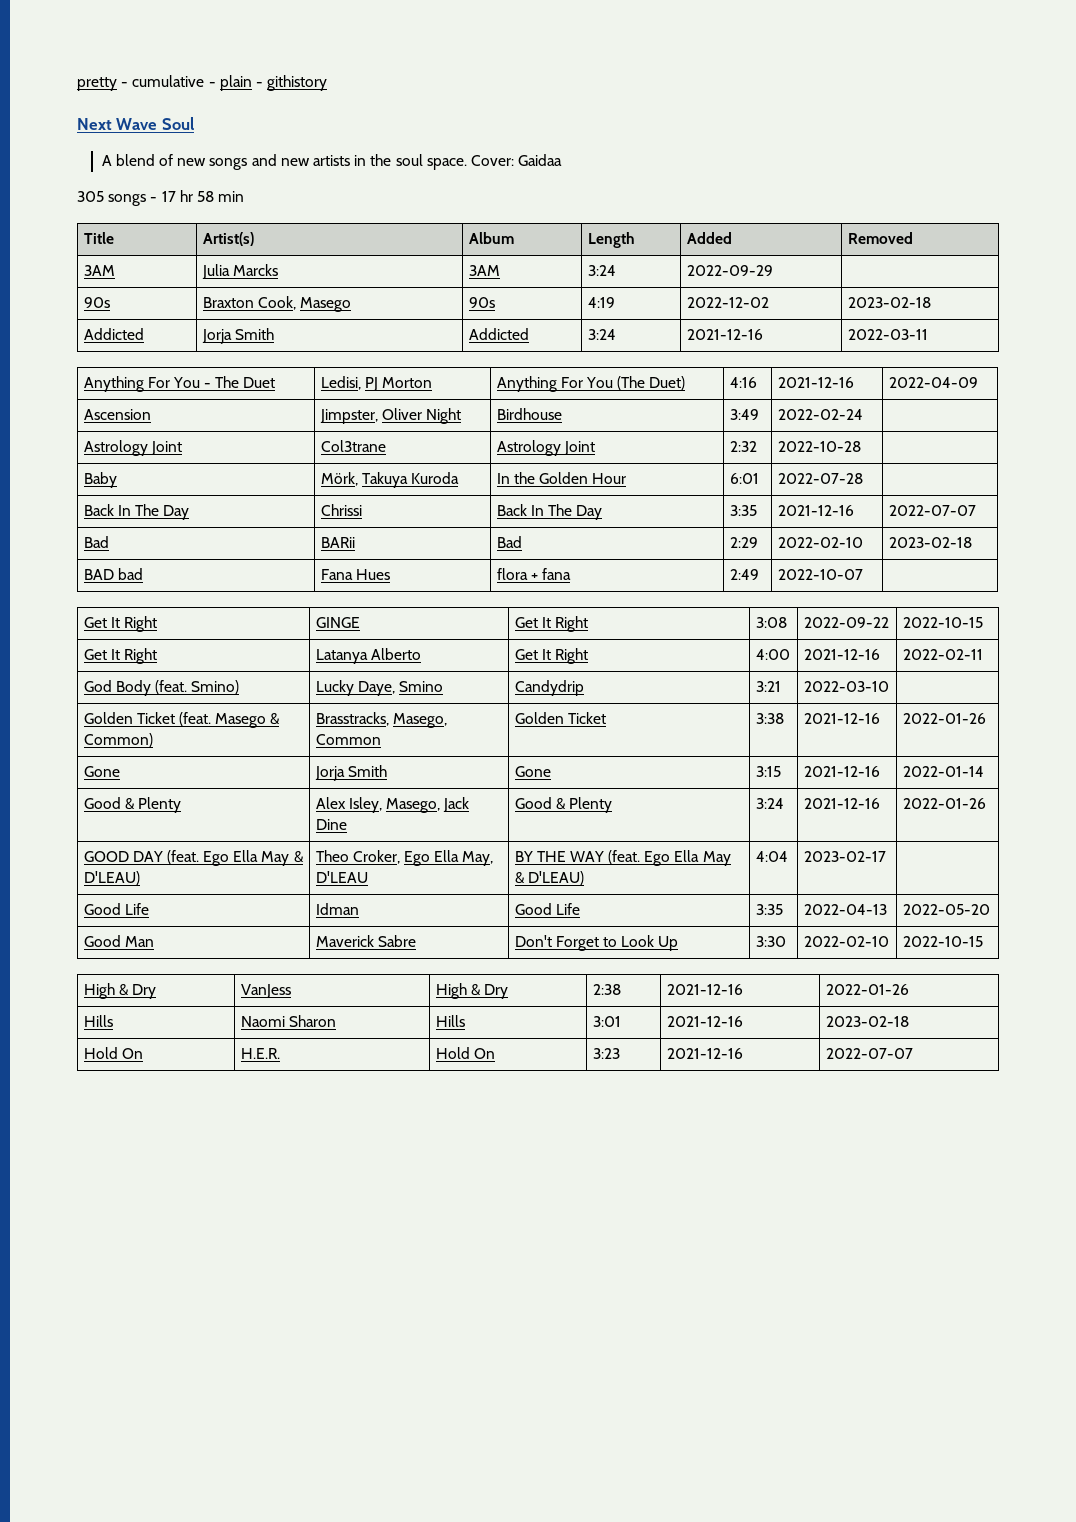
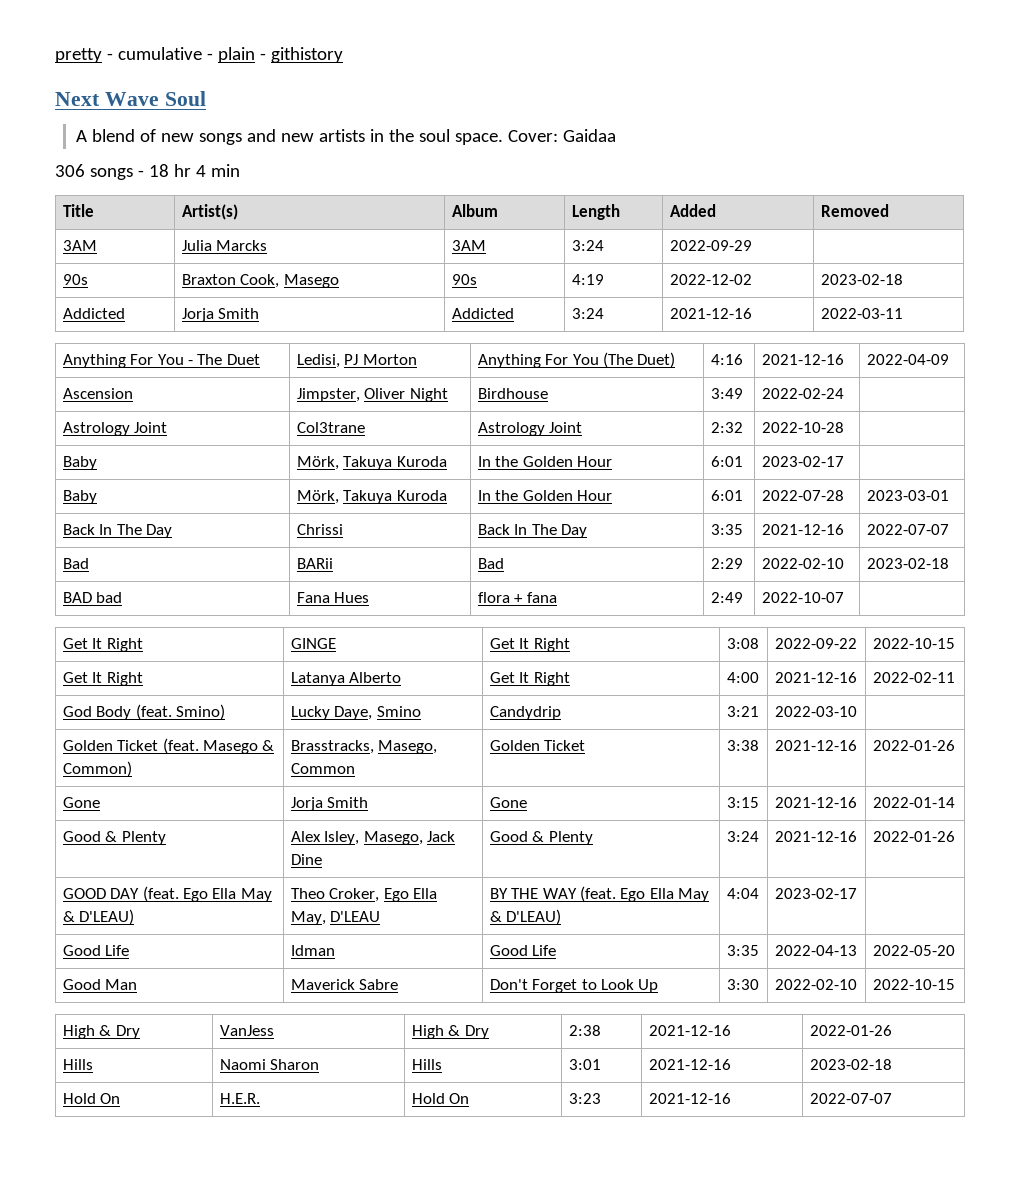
[77,191,104,202] 305 -> [55,164,85,177] 306
[161,190,214,202] 17 hr 58 -> [148,164,206,177] 18 hr 4
(861, 446) none -> [62,456,97,470] [296,456,447,470] [477,456,613,467] [710,456,743,467] [761,456,844,467] // Baby | Mörk, Takuya Kuroda | In the Golden Hour | 6:01 | 2023-02-17 |
(863, 478) none -> [866,490,949,501] 2023-03-01

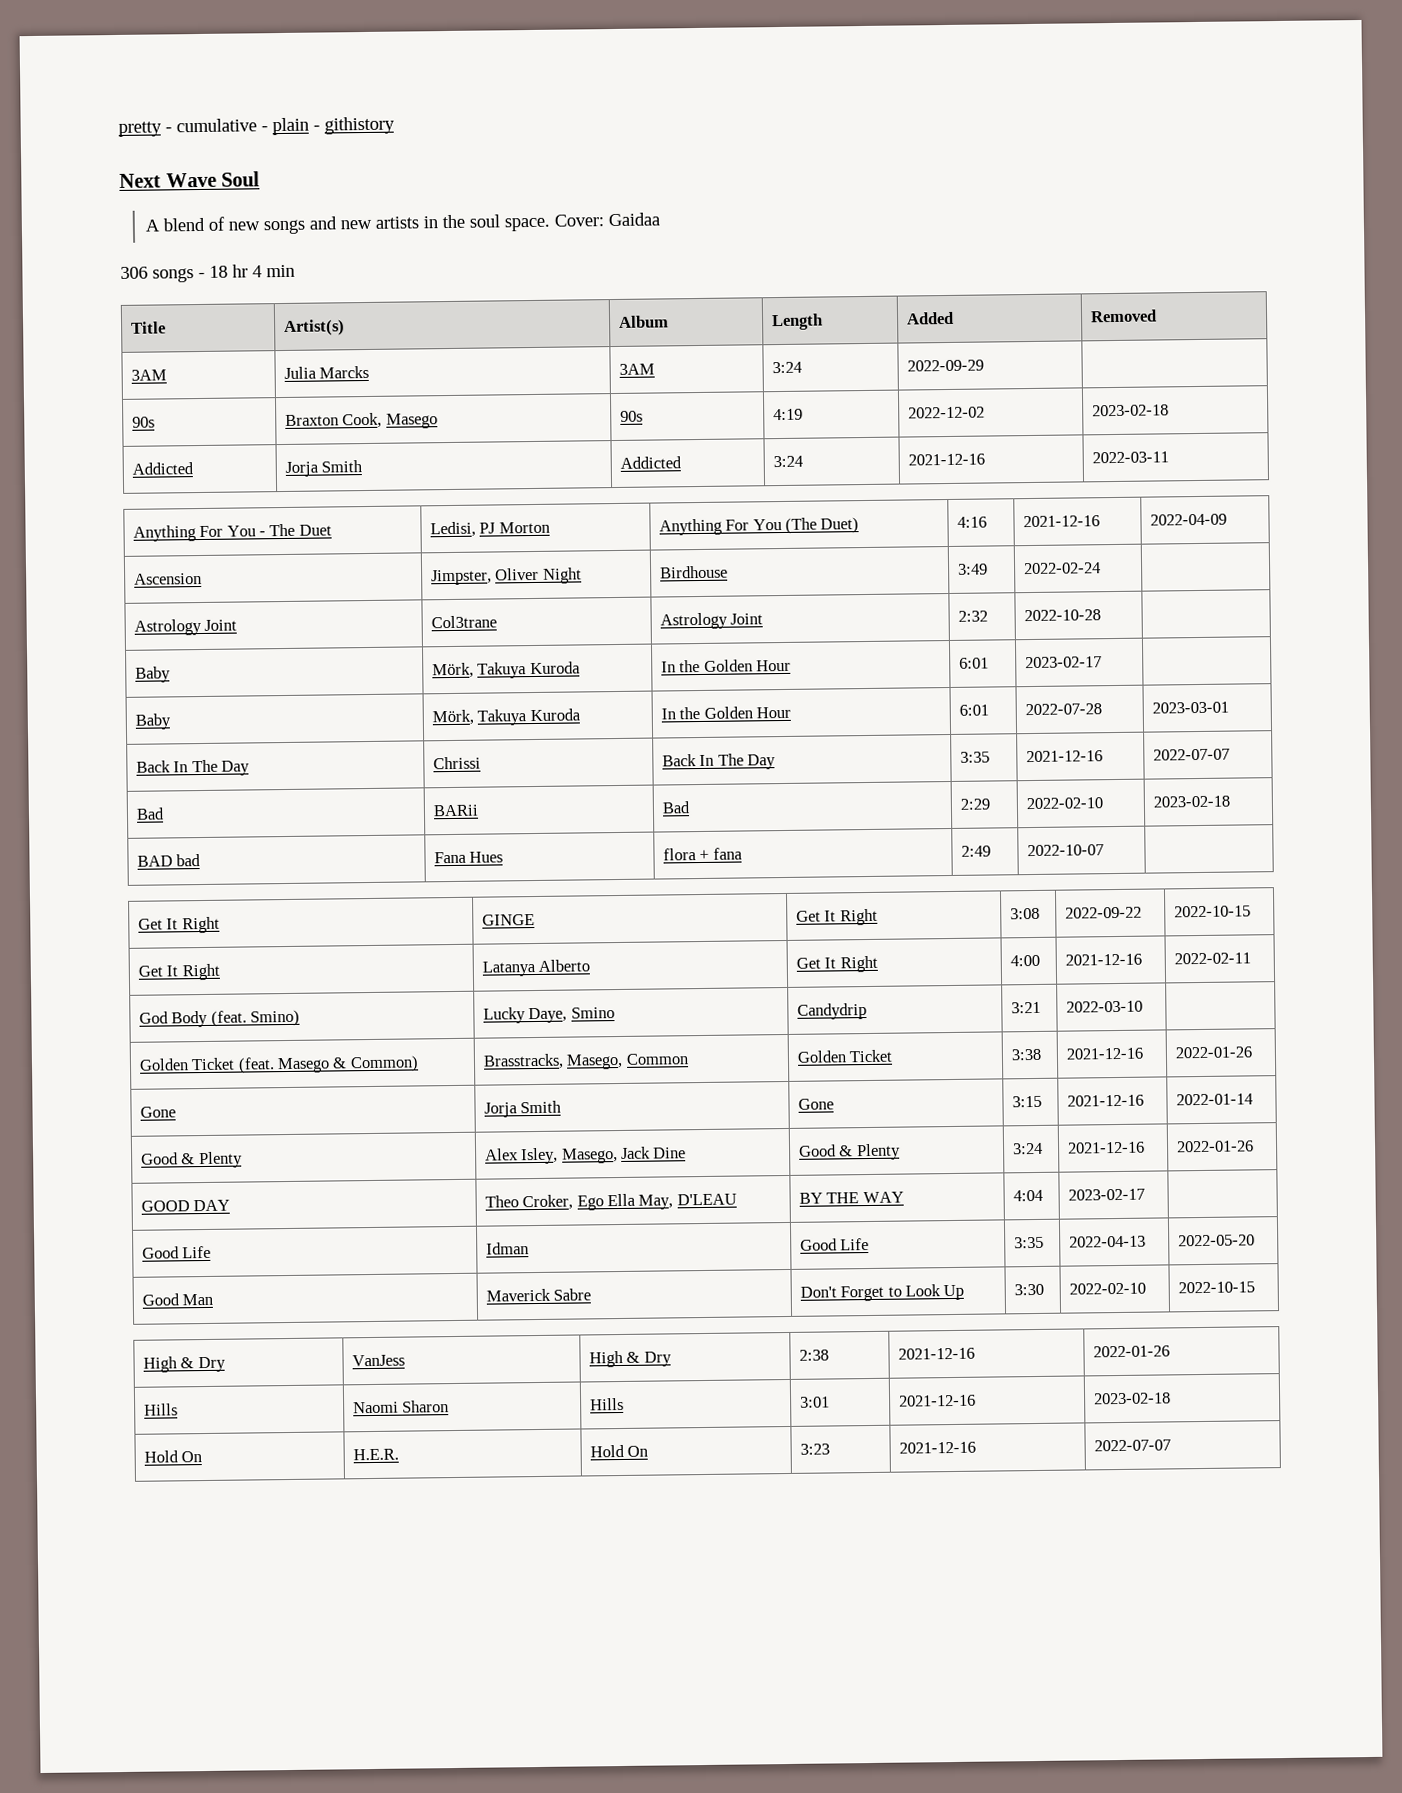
[142,886,272,902] [62,909,135,925] (feat. Ego Ella May & D'LEAU) -> (231, 1205) none
[580,886,710,902] [489,909,562,925] (feat. Ego Ella May & D'LEAU) -> (904, 1197) none

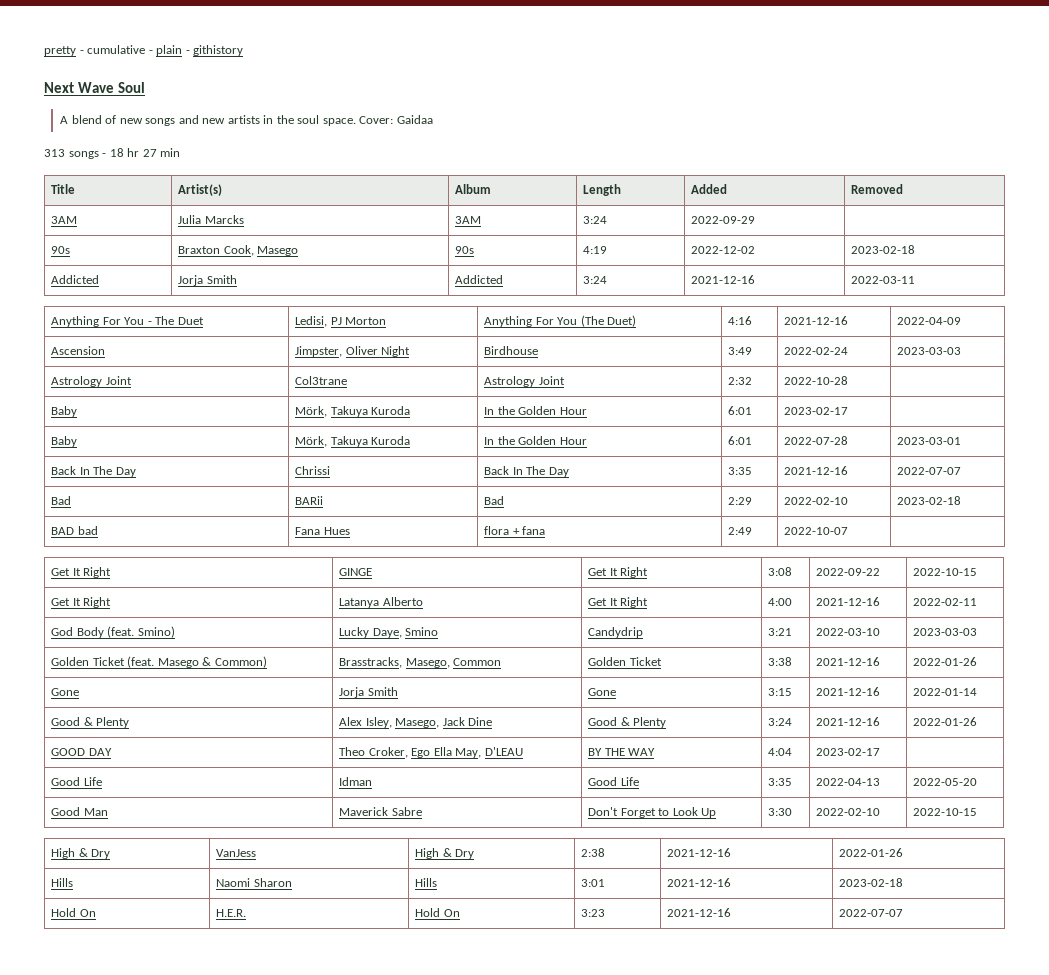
[120,266,148,279] 306 -> [44,149,65,157] 313
[252,265,262,278] 4 -> [142,149,157,157] 27
(1101, 568) none -> [897,347,962,355] 2023-03-03
(1143, 1006) none -> [913,628,978,636] 2023-03-03

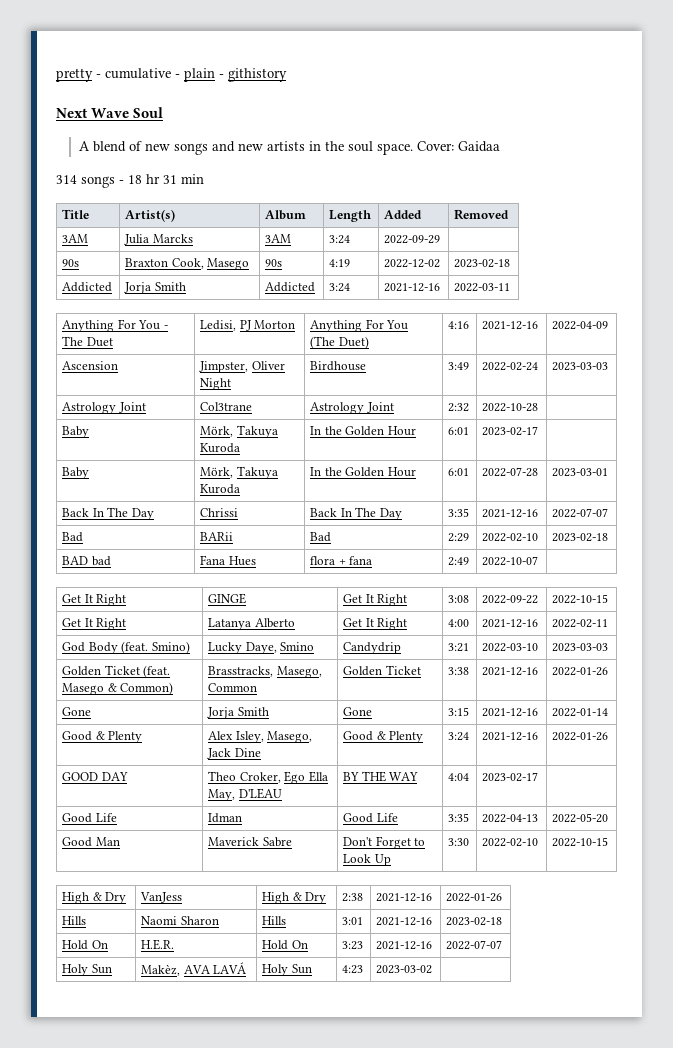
[44,149,65,157] 313 -> [56,175,77,184] 314
[142,149,157,157] 27 -> [163,175,177,184] 31
(904, 913) none -> [62,964,112,976] [141,962,247,976] [262,964,312,976] [342,965,364,974] [376,965,433,974] // Holy Sun | Makèz, AVA LAVÁ | Holy Sun | 4:23 | 2023-03-02 |

